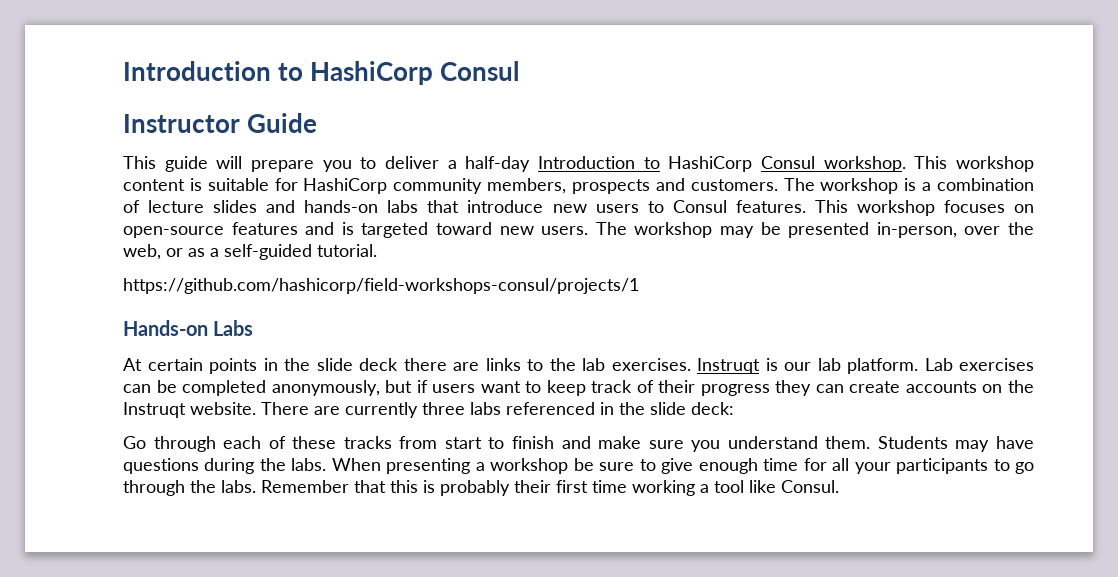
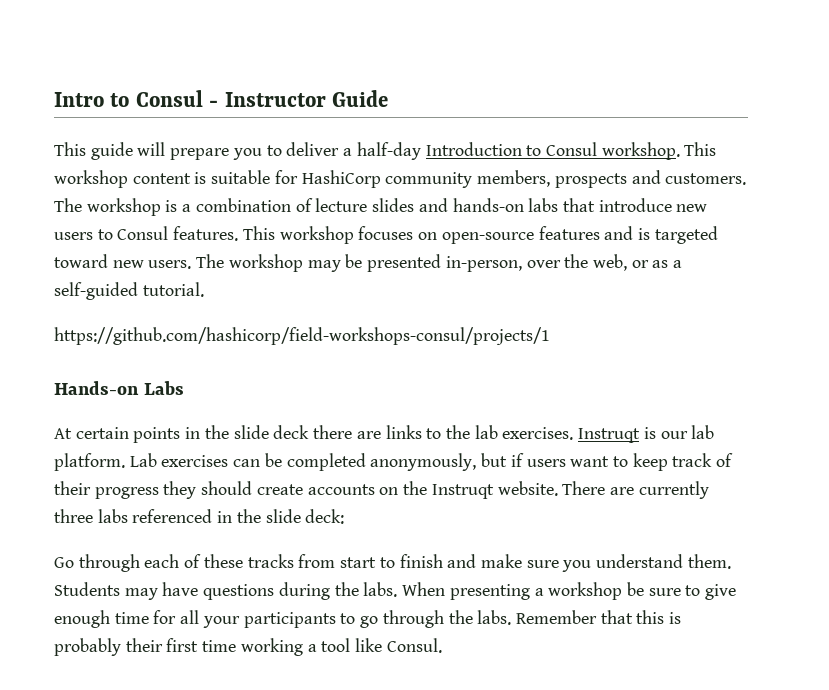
[123,61,519,85] Introduction to HashiCorp Consul // -> [54,90,219,107] Intro to Consul -
[668,156,753,172] HashiCorp -> (542, 150) none
[815,384,844,393] can -> [201,481,253,495] should

